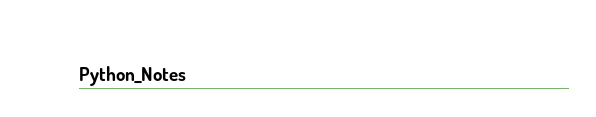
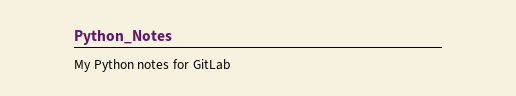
(186, 76) none -> [74,59,230,72] // My Python notes for GitLab

